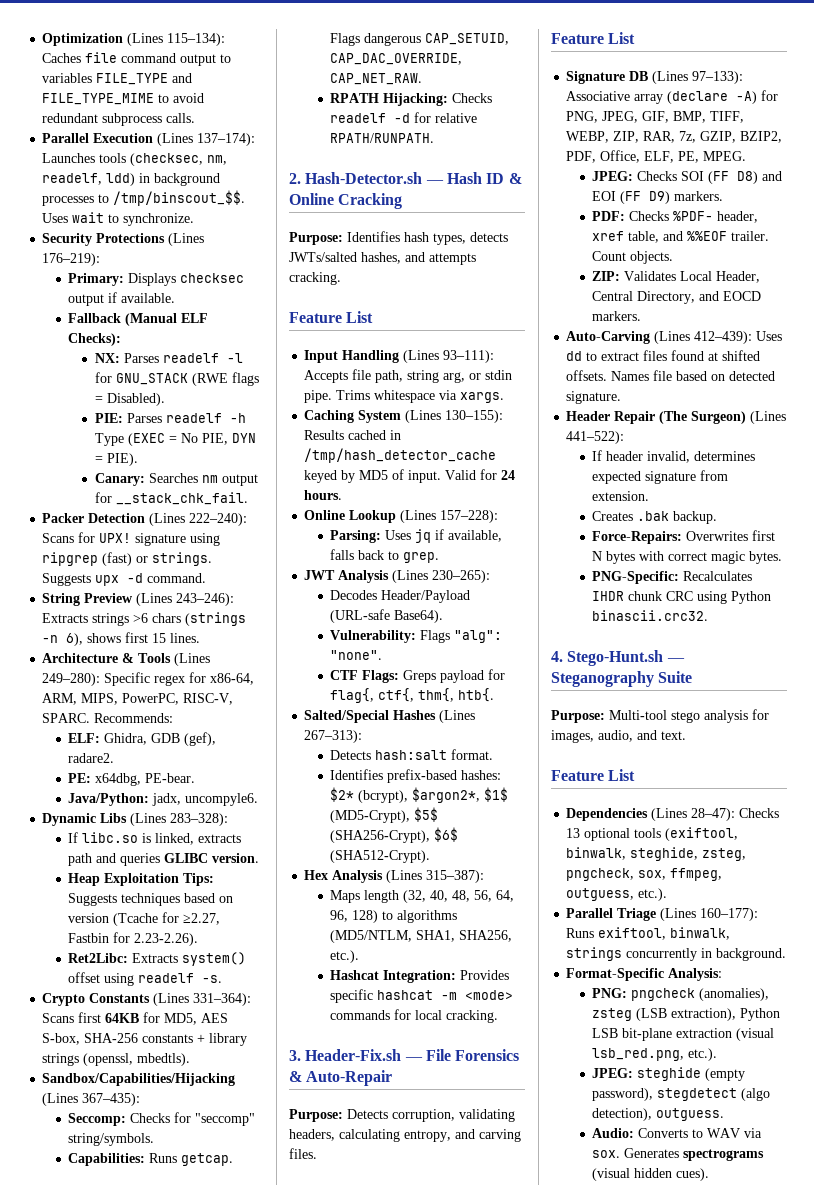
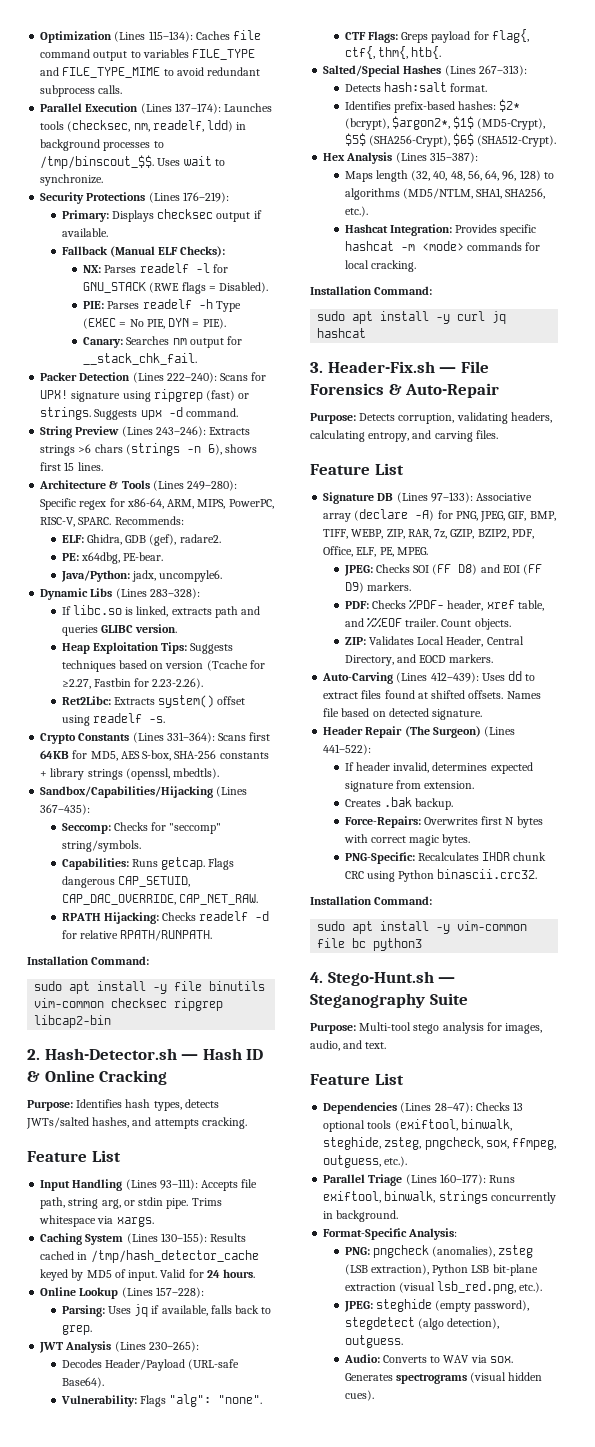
(435, 138) none -> [27,956,150,965] [34,981,266,994] [34,998,224,1011] [34,1015,112,1028] // Installation Command: // sudo apt install -y file binutils vim-common checksec ripgrep libcap2-bin
(499, 1016) none -> [310,286,433,295] [317,311,507,324] [317,328,367,338] // Installation Command: // sudo apt install -y curl jq hashcat
(709, 615) none -> [310,896,433,905] [317,921,528,934] [317,938,423,951] // Installation Command: // sudo apt install -y vim-common file bc python3

